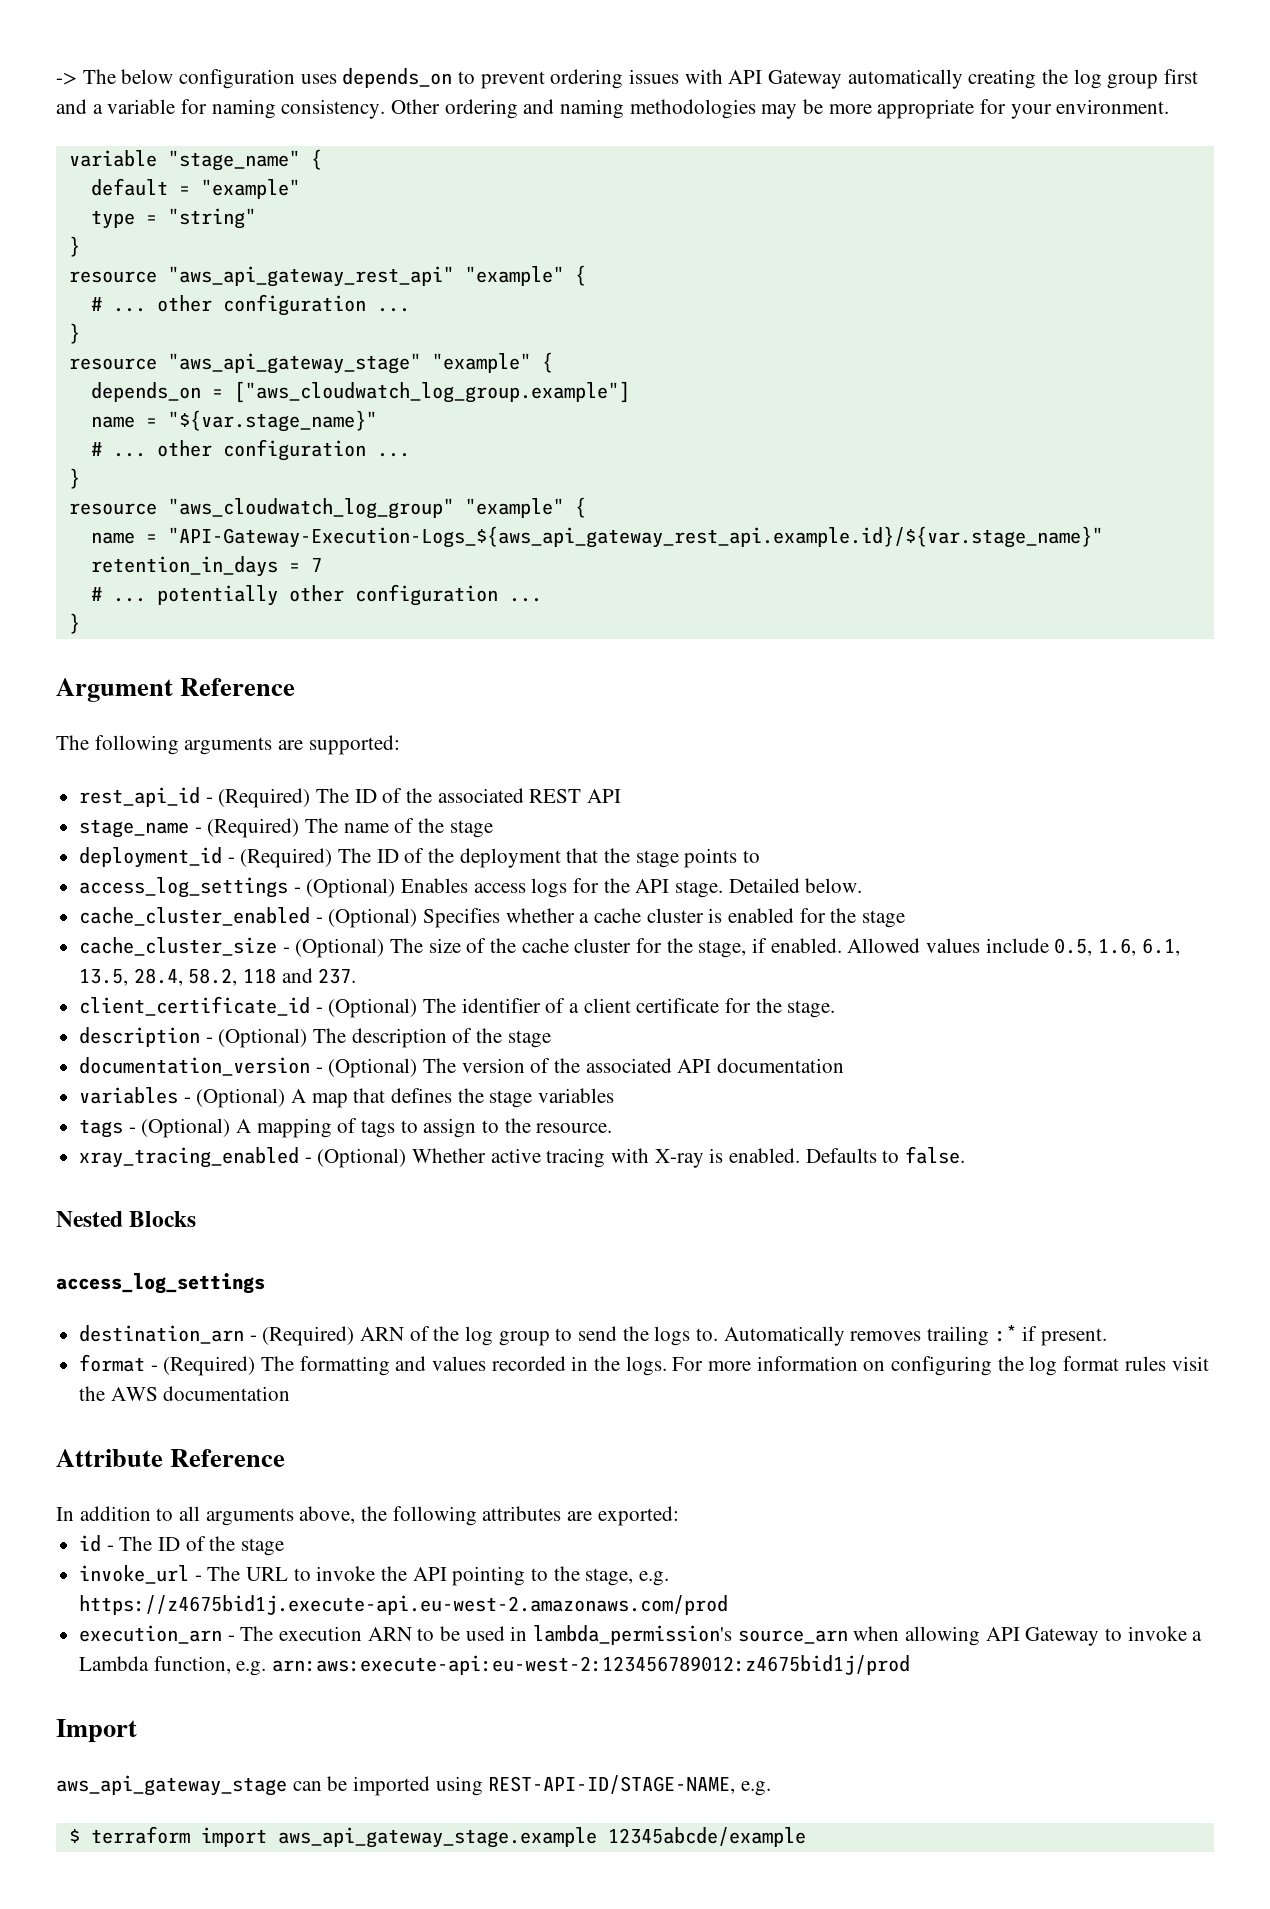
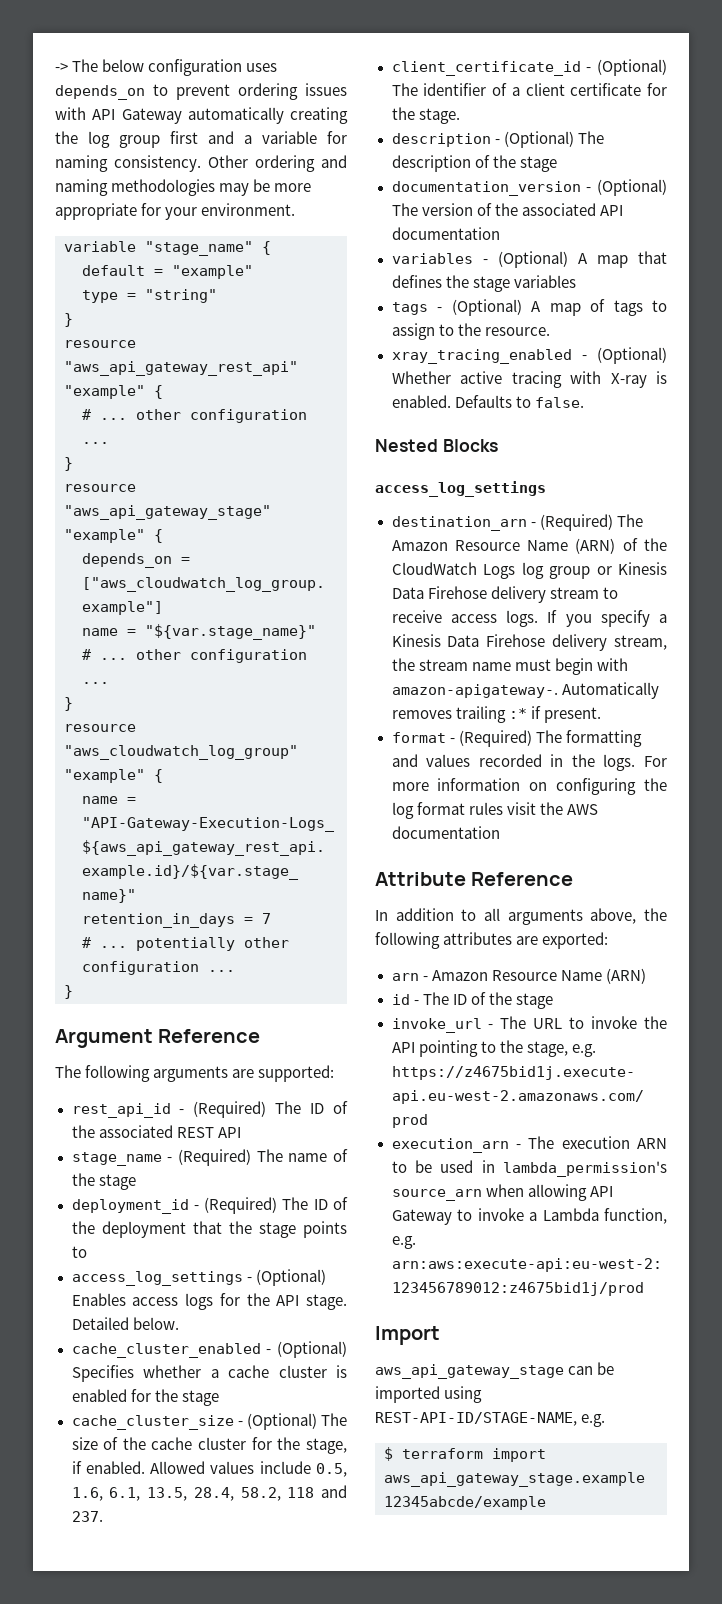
[256,1118,332,1138] mapping -> [549,303,581,316] map
[360,1326,719,1346] ARN of the log group to send the logs to. -> [616,514,643,527] [391,538,667,554] [391,562,667,579] [391,586,618,603] [391,610,667,627] [391,634,667,651] [391,658,628,675] [391,684,558,698] The Amazon Resource Name (ARN) of the CloudWatch Logs log group or Kinesis Data Firehose delivery stream to receive access logs. If you specify a Kinesis Data Firehose delivery stream, the stream name must begin with amazon-apigateway-.
(679, 1516) none -> [391,968,646,984] // arn - Amazon Resource Name (ARN)

